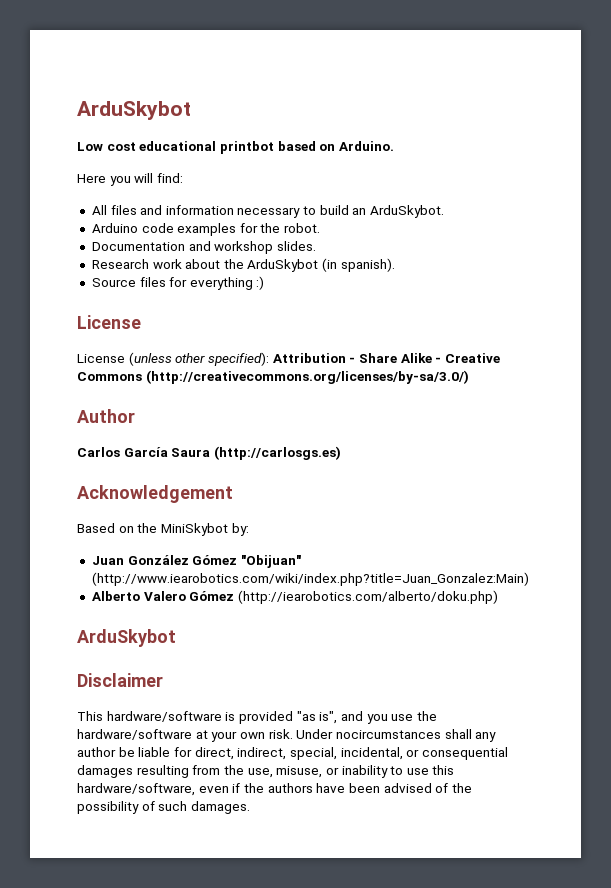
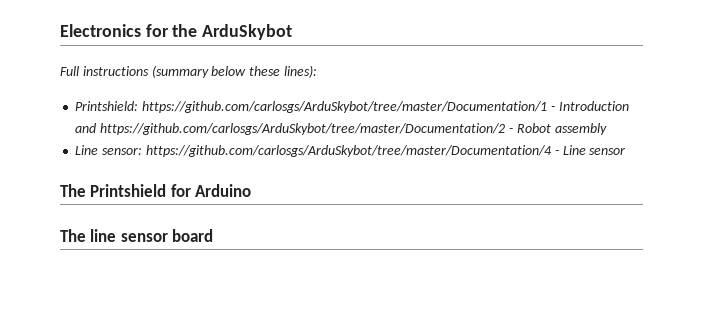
[77,101,191,120] [77,141,394,154] [77,173,183,186] [91,205,445,218] [91,223,321,236] [91,241,316,254] [91,258,395,272] [91,276,265,290] [77,315,141,329] [77,352,500,366] [77,370,469,384] [77,409,135,423] [77,446,341,460] [77,485,233,503] [77,523,249,536] [91,555,301,568] [91,572,529,586] [91,590,498,604] [77,629,176,647] [77,673,163,687] [77,711,437,724] [77,729,497,742] [77,747,508,760] [77,765,455,778] [77,783,472,796] [77,801,250,814] ArduSkybot // Low cost educational printbot based on Arduino. // Here you will find: // All files and information necessary to build an ArduSkybot. // Arduino code examples for the robot. // Documentation and workshop slides. // Research work about the ArduSkybot (in spanish). // Source files for everything :) // License // License (unless other specified): Attribution - Share Alike - Creative Commons (http://creativecommons.org/licenses/by-sa/3.0/) // Author // Carlos García Saura (http://carlosgs.es) // Acknowledgement // Based on the MiniSkybot by: // Juan González Gómez "Obijuan" (http://www.iearobotics.com/wiki/index.php?title=Juan_Gonzalez:Main) // Alberto Valero Gómez (http://iearobotics.com/alberto/doku.php) // ArduSkybot // Disclaimer // This hardware/software is provided "as is", and you use the hardware/software at your own risk. Under nocircumstances shall any author be liable for direct, indirect, special, incidental, or consequential damages resulting from the use, misuse, or inability to use this hardware/software, even if the authors have been advised of the possibility of such damages. -> [60,24,293,40] [60,65,317,78] [75,101,629,113] [75,123,607,135] [75,145,626,157] [60,184,252,197] [60,229,214,242] Electronics for the ArduSkybot // Full instructions (summary below these lines): // Printshield: https://github.com/carlosgs/ArduSkybot/tree/master/Documentation/1 - Introduction and https://github.com/carlosgs/ArduSkybot/tree/master/Documentation/2 - Robot assembly // Line sensor: https://github.com/carlosgs/ArduSkybot/tree/master/Documentation/4 - Line sensor // The Printshield for Arduino // The line sensor board

